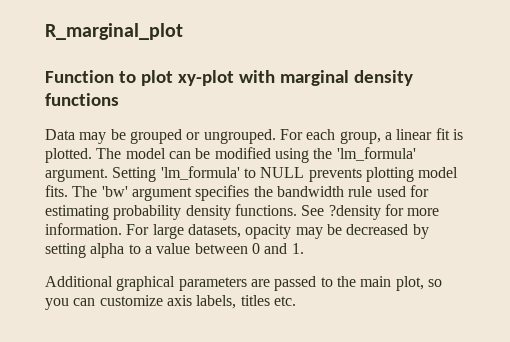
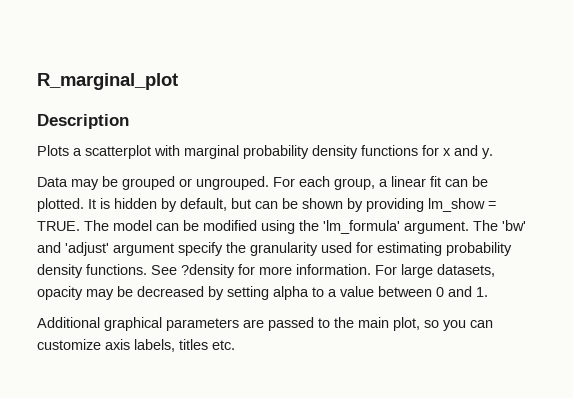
[45,70,234,86] Function to plot xy-plot -> [37,114,129,129] [37,145,151,159] Description // Plots a scatterplot
(349, 78) none -> [243,145,309,159] probability
(119, 99) none -> [422,145,493,159] for x and y.
[452,129,463,140] [45,148,92,163] is plotted. -> [445,176,488,187] [37,198,496,212] [37,221,80,231] can be plotted. It is hidden by default, but can be shown by providing lm_show = TRUE.
[112,166,459,182] [45,185,373,201] Setting 'lm_formula' to NULL prevents plotting model fits. The 'bw' argument specifies the bandwidth rule -> [473,220,526,231] [37,242,318,256] The 'bw' and 'adjust' argument specify the granularity

